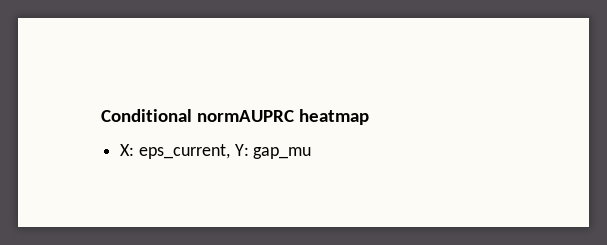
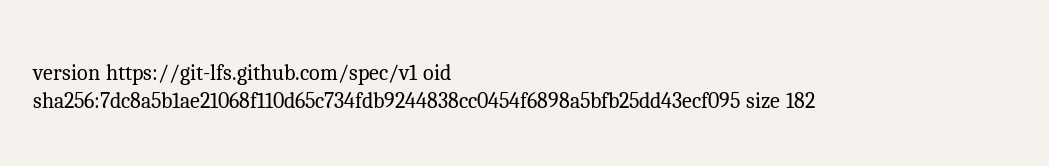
[101,109,370,125] [120,144,312,159] Conditional normAUPRC heatmap // X: eps_current, Y: gap_mu -> [32,64,451,85] [33,92,815,109] version https://git-lfs.github.com/spec/v1 oid sha256:7dc8a5b1ae21068f110d65c734fdb9244838cc0454f6898a5bfb25dd43ecf095 size 182

